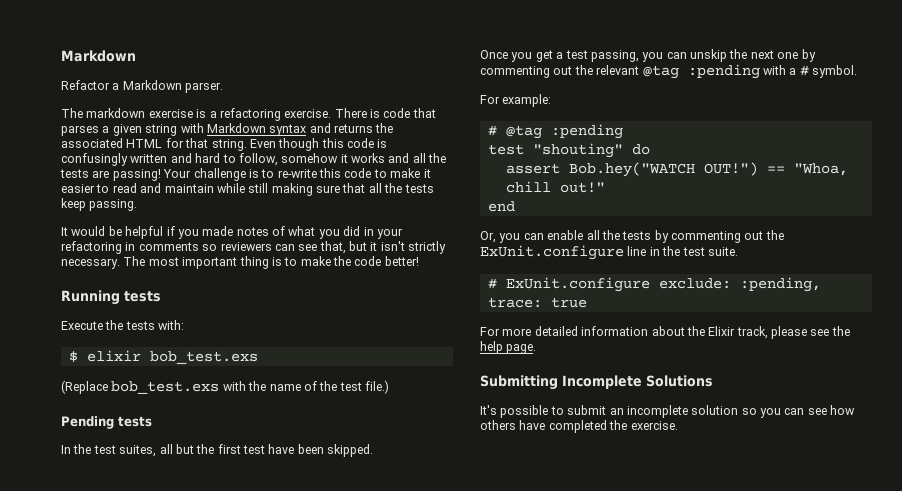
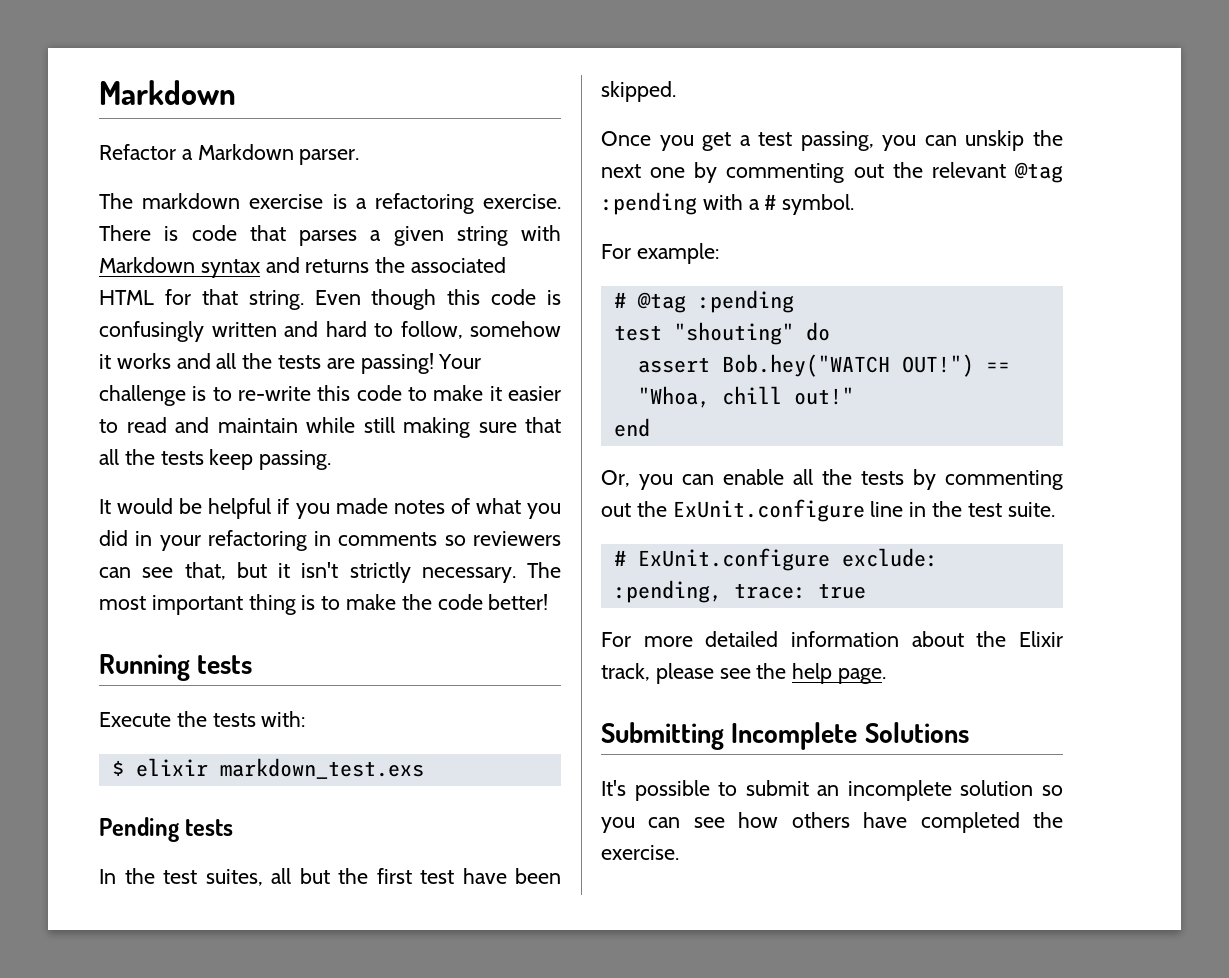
[149,351,258,364] [61,380,389,394] bob_test.exs // (Replace bob_test.exs with the name of the test file.) -> [219,758,424,779] markdown_test.exs

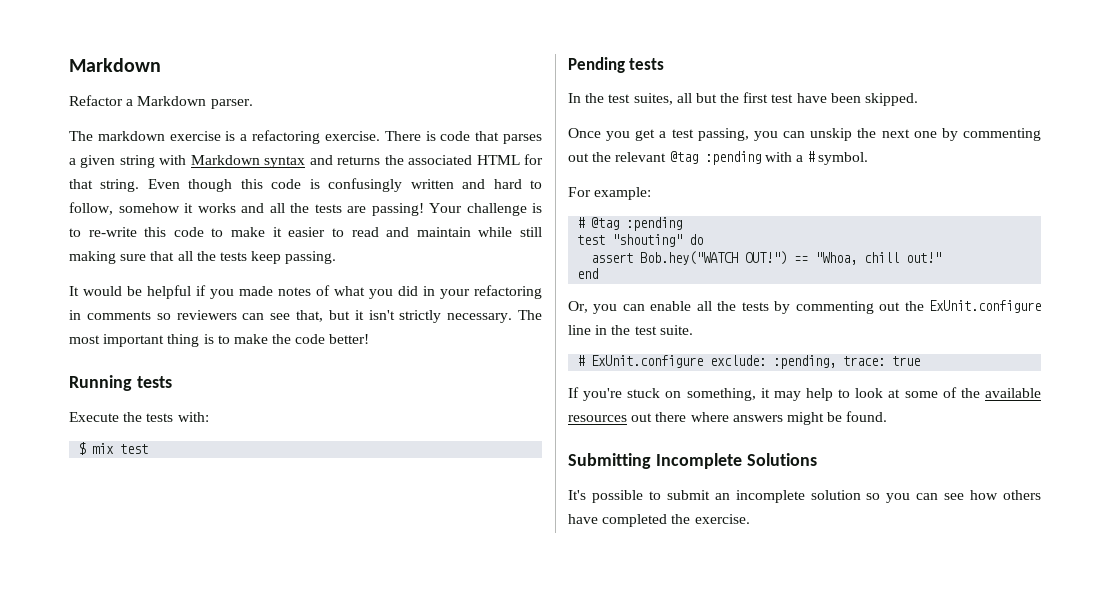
[135,758,424,779] elixir markdown_test.exs -> [92,443,149,454] mix test
[601,631,1063,647] [601,663,887,684] For more detailed information about the Elixir track, please see the help page. -> [568,387,1042,401] [568,411,888,425] If you're stuck on something, it may help to look at some of the available resources out there where answers might be found.

